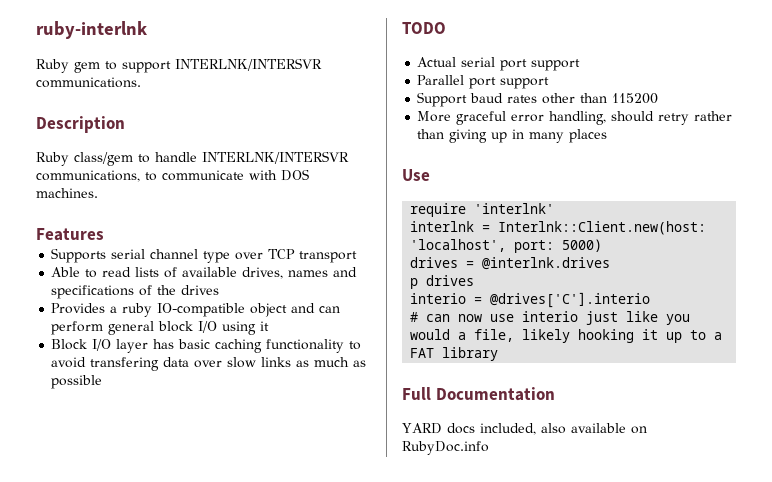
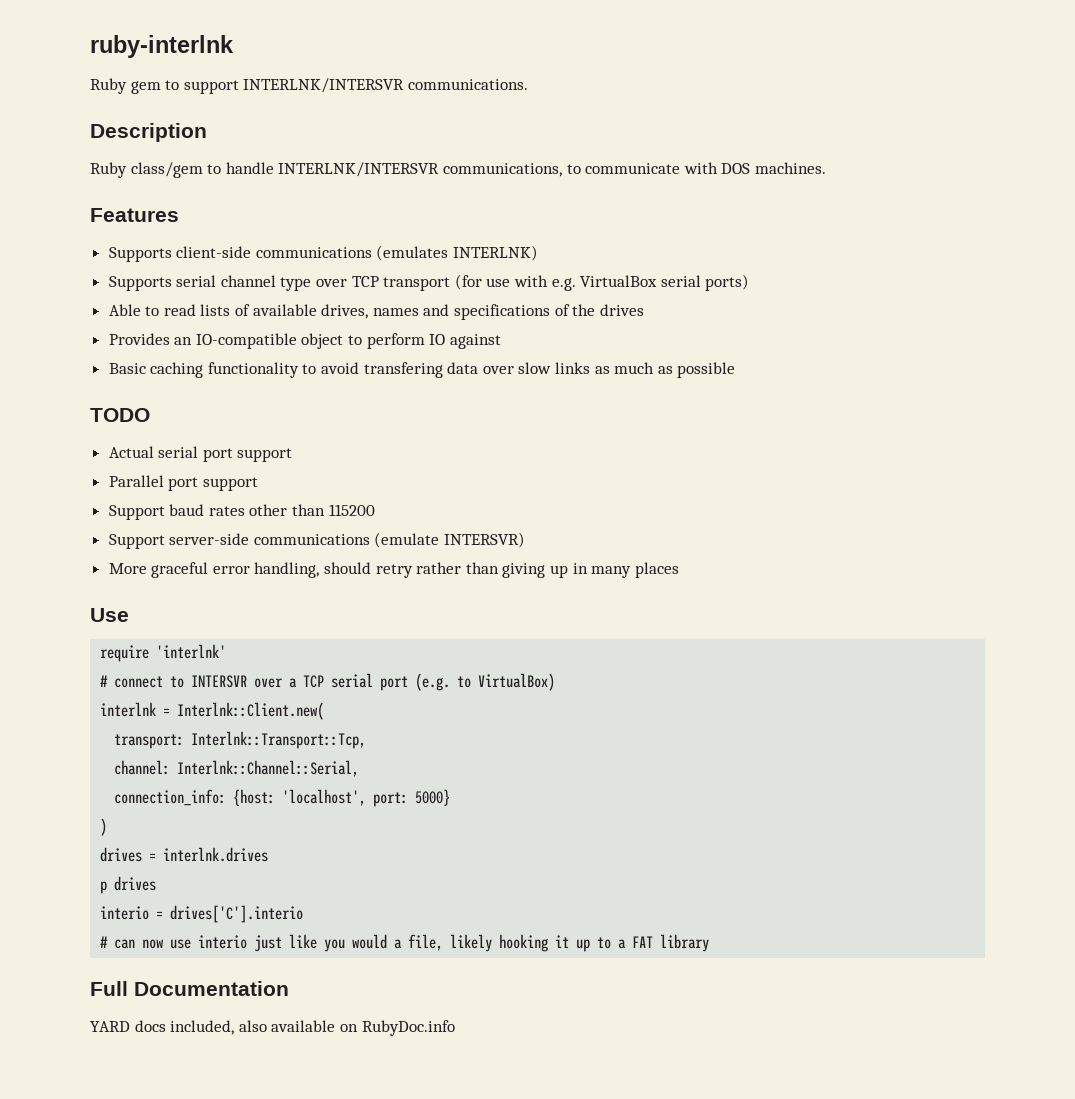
(104, 234) none -> [108,245,539,262] // Supports client-side communications (emulates INTERLNK)
(358, 257) none -> [454,274,750,291] (for use with e.g. VirtualBox serial ports)
[110,303,341,317] [51,321,270,335] [51,339,211,353] a ruby IO-compatible object and can perform general block I/O using it // Block I/O layer has basic -> [174,333,501,349] [108,363,146,374] an IO-compatible object to perform IO against // Basic
(659, 98) none -> [108,532,526,549] // Support server-side communications (emulate INTERSVR)
[410,221,707,235] [410,239,603,253] interlnk = Interlnk::Client.new(host: 'localhost', port: 5000) -> [100,673,556,691] [100,702,325,720] [114,731,367,749] [114,760,360,777] [114,789,451,807] [100,818,108,836] # connect to INTERSVR over a TCP serial port (e.g. to VirtualBox) // interlnk = Interlnk::Client.new( // transport: Interlnk::Transport::Tcp, // channel: Interlnk::Channel::Serial, // connection_info: {host: 'localhost', port: 5000} // )
[482,257,611,270] @interlnk.drives -> [163,847,269,862] interlnk.drives
[490,292,651,308] @drives['C'].interio -> [170,905,304,923] drives['C'].interio

